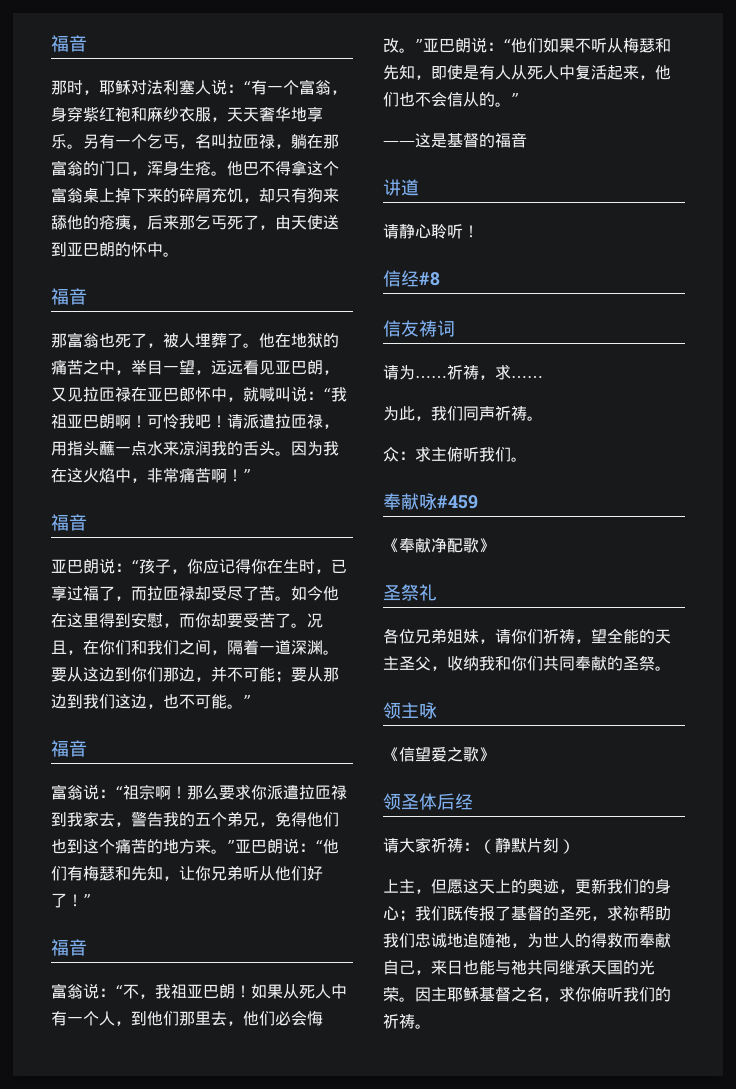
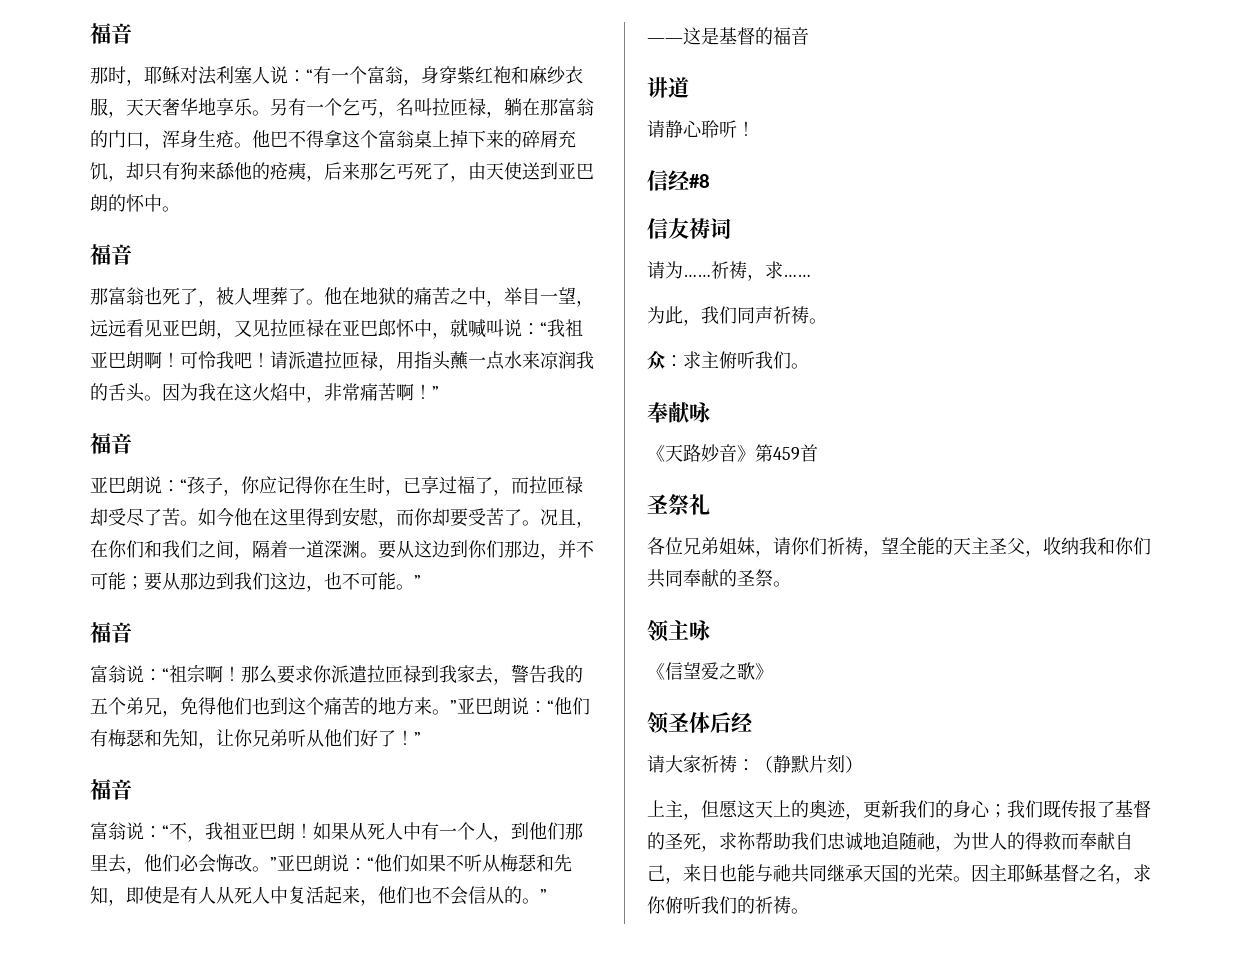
[437,495,478,509] [383,537,495,553] #459 // 《奉献净配歌》 -> [647,444,818,462] // 《天路妙音》第459首

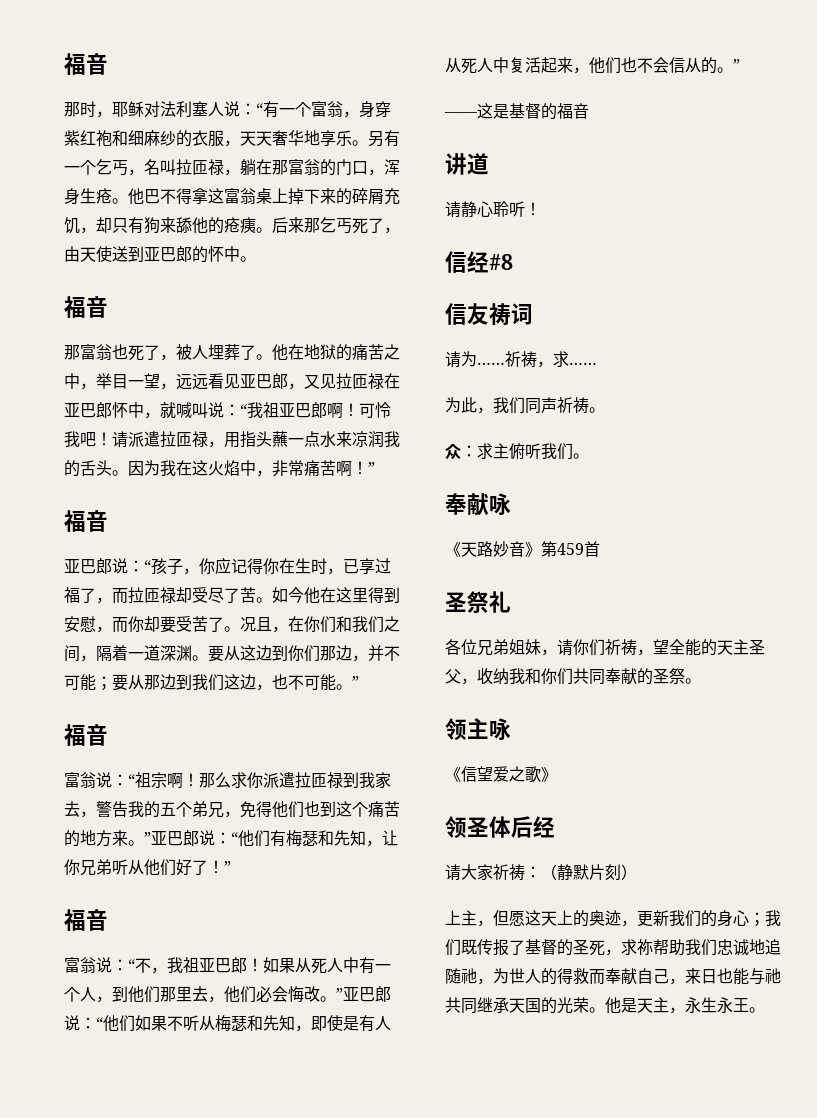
[529,65,566,84] 麻纱 -> [128,130,192,147] 细麻纱的
[360,130,378,148] 个 -> (224, 196) none
[306,175,324,182] ， -> [256,227,272,233] 。
[90,194,108,212] 朗 -> [176,246,192,262] 郎
[198,319,216,337] 朗 -> [272,373,288,389] 郎
[126,351,144,369] 朗 -> [311,402,327,418] 郎
[126,476,144,494] 朗 -> [96,558,112,574] 郎
[277,665,295,684] 要 -> (231, 780) none
[493,697,511,715] 朗 -> [183,830,199,846] 郎
[277,822,295,840] 朗 -> [231,957,247,973] 郎
[313,854,331,872] 朗 -> [375,986,391,1002] 郎
[971,864,1151,884] [647,896,791,914] 因主耶稣基督之名，求你俯听我们的祈祷 -> [605,997,749,1014] 他是天主，永生永王

